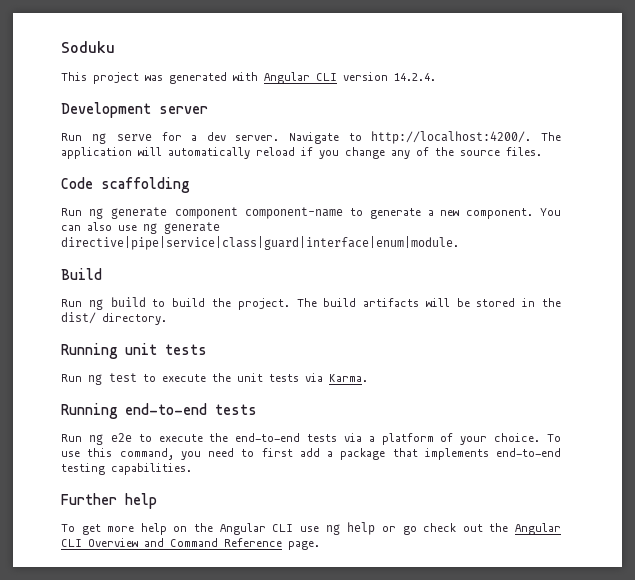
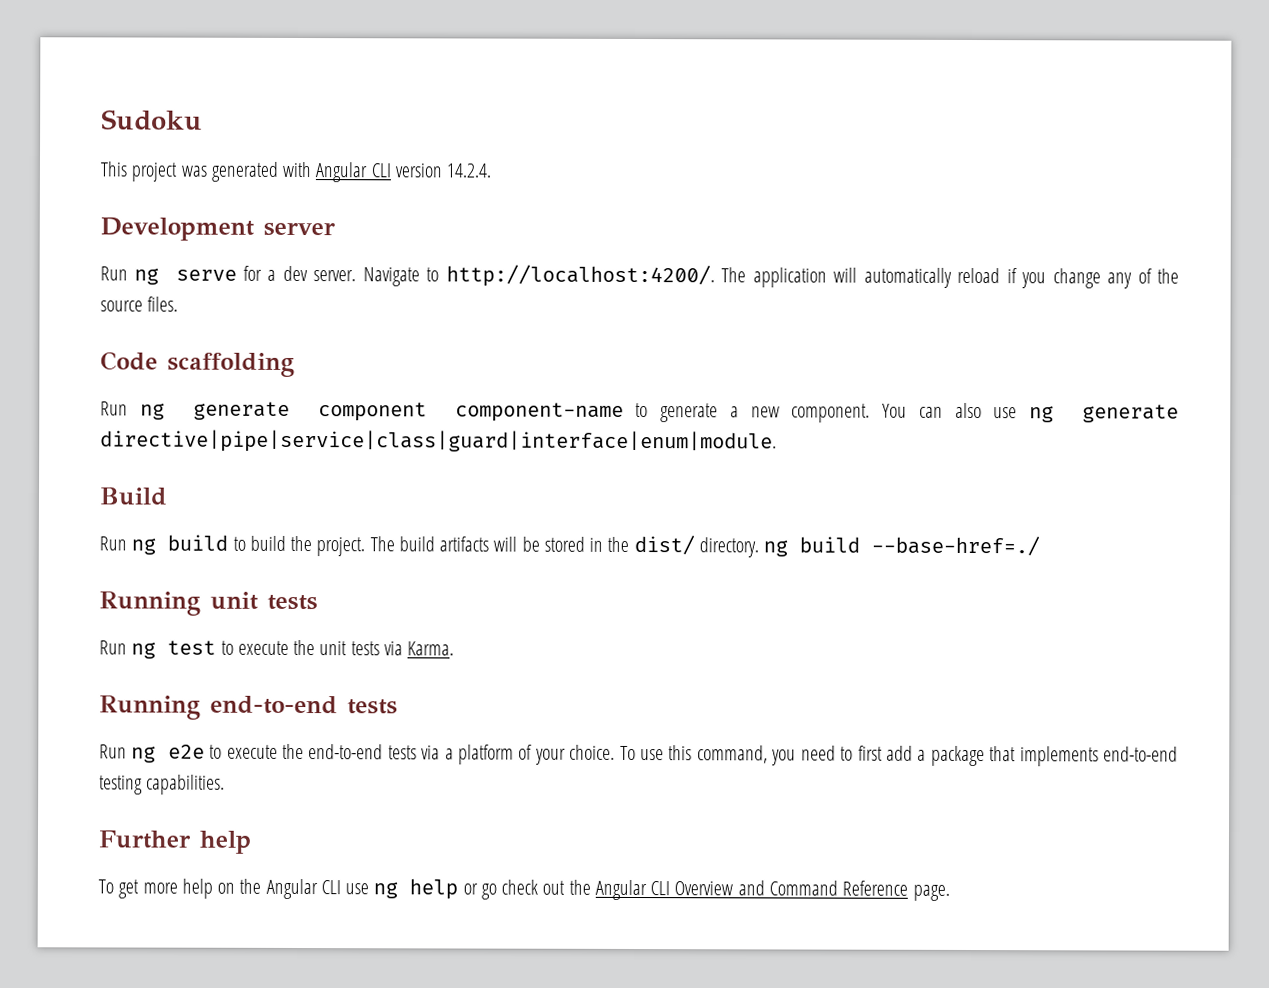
[61,41,115,53] Soduku -> [101,109,203,131] Sudoku
(167, 319) none -> [763,535,1041,557] ng build --base-href=./

